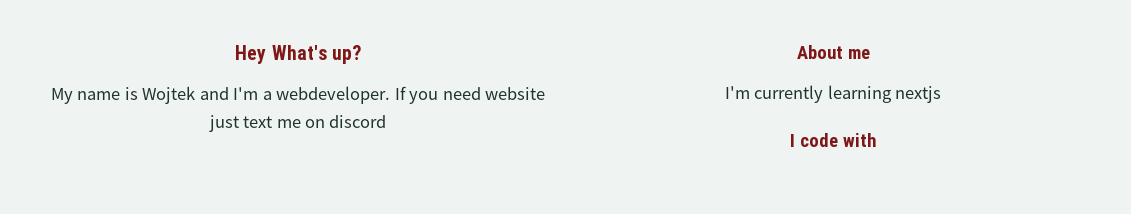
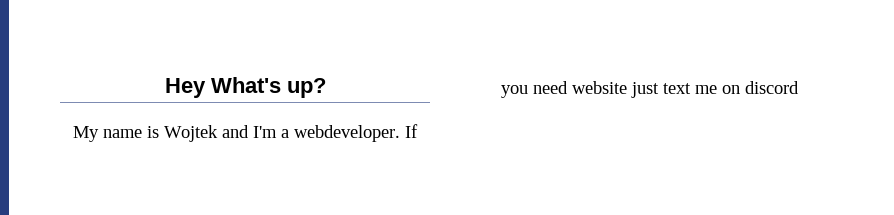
[796,45,870,59] [724,85,942,103] [790,133,876,147] // About me // I'm currently learning nextjs // I code with -> (799, 87) none

